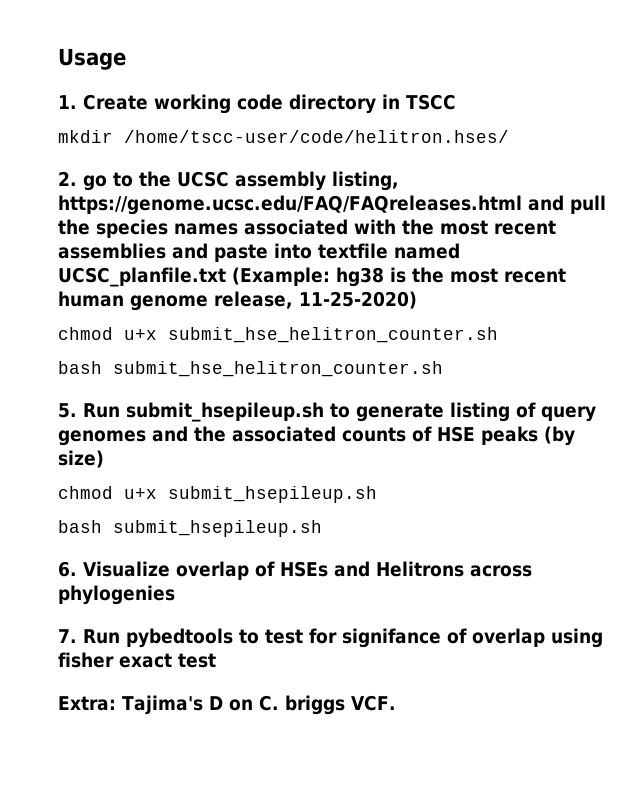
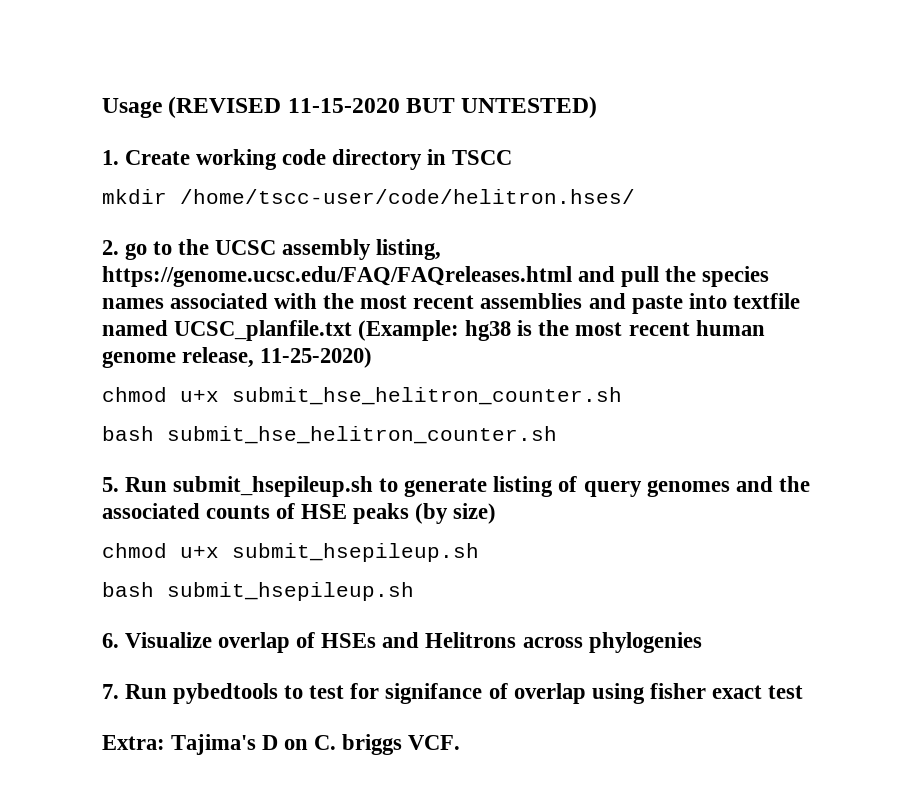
(126, 59) none -> [168,96,598,118] (REVISED 11-15-2020 BUT UNTESTED)

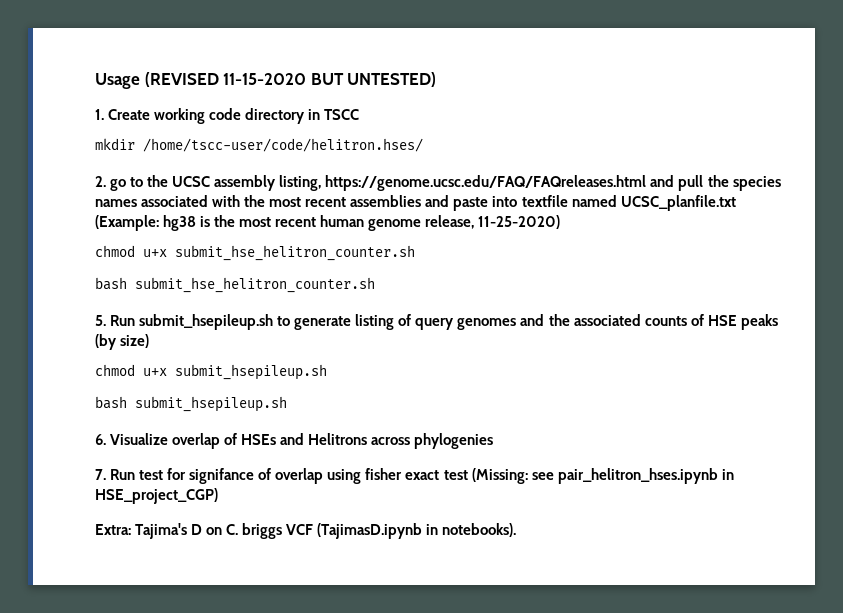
[173,683,304,704] pybedtools to -> (136, 474) none
(803, 692) none -> [471,468,734,484] [95,488,218,504] (Missing: see pair_helitron_hses.ipynb in HSE_project_CGP)
[408,735,461,750] VCF. -> [286,523,517,539] VCF (TajimasD.ipynb in notebooks).

